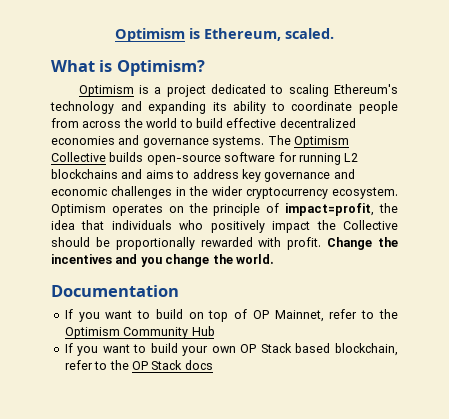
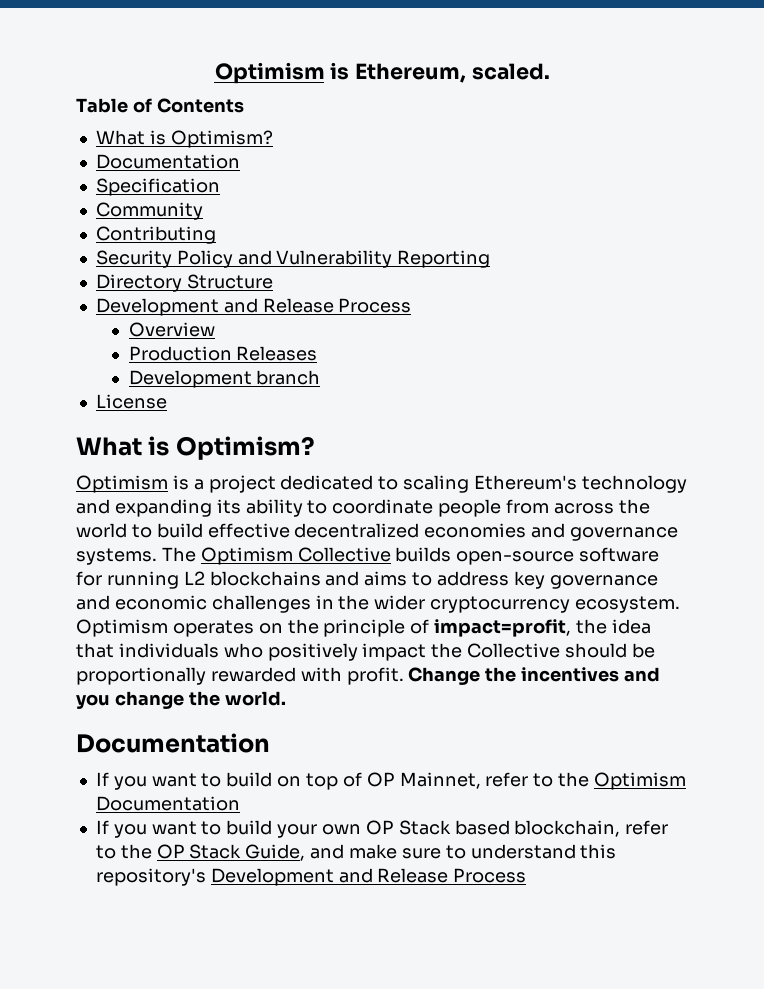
(334, 33) none -> [76,98,244,113] [95,130,273,148] [95,154,240,169] [95,178,220,196] [95,202,203,220] [95,226,216,244] [95,250,491,268] [95,274,273,292] [95,298,412,316] [128,322,215,337] [128,346,318,361] [128,370,321,388] [95,394,167,409] // Table of Contents // What is Optimism? // Documentation // Specification // Community // Contributing // Security Policy and Vulnerability Reporting // Directory Structure // Development and Release Process // Overview // Production Releases // Development branch // License
[123,326,215,339] Community Hub -> [95,796,240,811] Documentation
[184,360,213,370] docs -> [245,844,617,861] [95,868,527,886] Guide, and make sure to understand this repository's Development and Release Process

